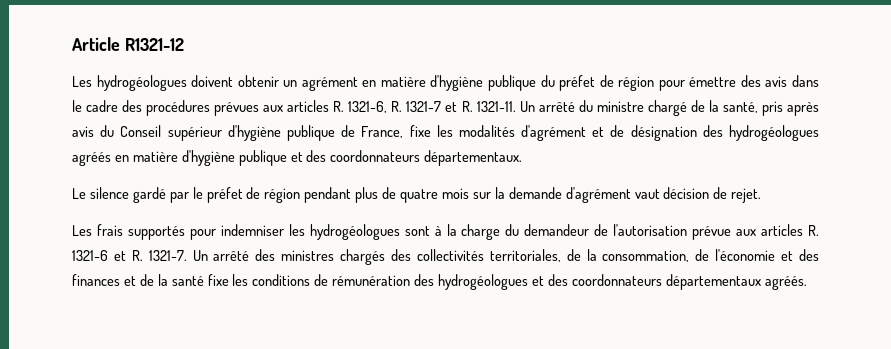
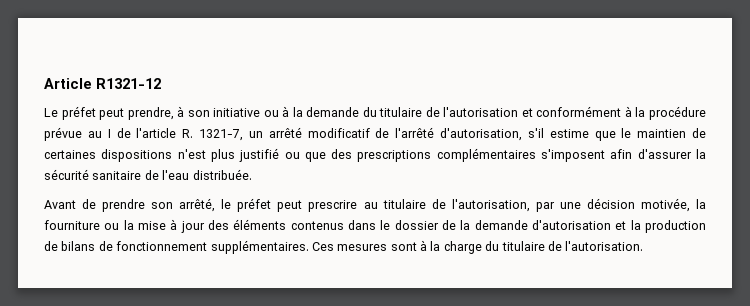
[72,75,819,91] [72,100,820,116] [72,125,819,141] [72,150,523,166] [72,187,762,203] [72,224,400,240] Les hydrogéologues doivent obtenir un agrément en matière d'hygiène publique du préfet de région pour émettre des avis dans le cadre des procédures prévues aux articles R. 1321-6, R. 1321-7 et R. 1321-11. Un arrêté du ministre chargé de la santé, pris après avis du Conseil supérieur d'hygiène publique de France, fixe les modalités d'agrément et de désignation des hydrogéologues agréés en matière d'hygiène publique et des coordonnateurs départementaux. // Le silence gardé par le préfet de région pendant plus de quatre mois sur la demande d'agrément vaut décision de rejet. // Les frais supportés pour indemniser les hydrogéologues -> [44,106,706,120] [44,127,706,141] [44,148,706,162] [44,169,252,180] [44,198,706,212] [44,219,706,233] [44,240,388,254] Le préfet peut prendre, à son initiative ou à la demande du titulaire de l'autorisation et conformément à la procédure prévue au I de l'article R. 1321-7, un arrêté modificatif de l'arrêté d'autorisation, s'il estime que le maintien de certaines dispositions n'est plus justifié ou que des prescriptions complémentaires s'imposent afin d'assurer la sécurité sanitaire de l'eau distribuée. // Avant de prendre son arrêté, le préfet peut prescrire au titulaire de l'autorisation, par une décision motivée, la fourniture ou la mise à jour des éléments contenus dans le dossier de la demande d'autorisation et la production de bilans de fonctionnement supplémentaires. Ces mesures
[524,224,820,240] [72,249,820,265] [72,274,807,290] demandeur de l'autorisation prévue aux articles R. 1321-6 et R. 1321-7. Un arrêté des ministres chargés des collectivités territoriales, de la consommation, de l'économie et des finances et de la santé fixe les conditions de rémunération des hydrogéologues et des coordonnateurs départementaux agréés. -> [501,241,644,251] titulaire de l'autorisation.

